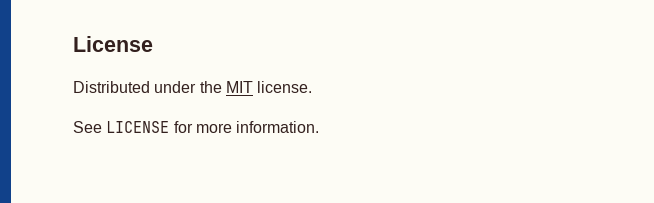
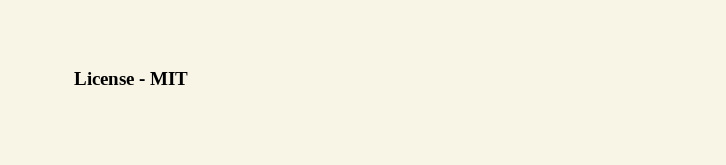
[73,81,313,93] [73,121,320,133] // Distributed under the MIT license. // See LICENSE for more information. -> [139,72,189,85] - MIT

